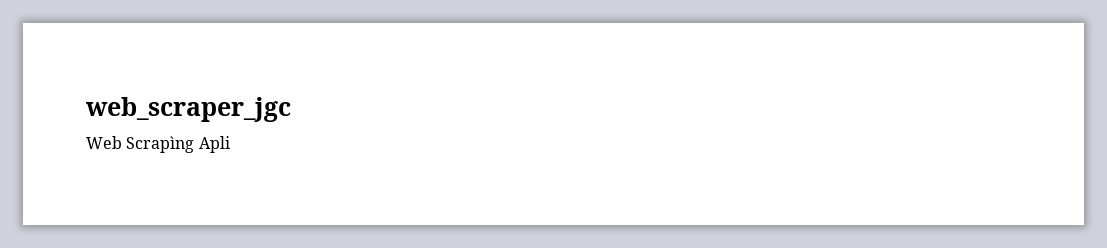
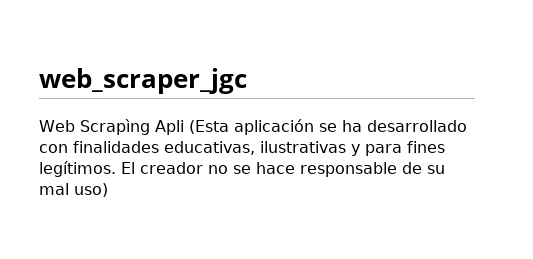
(230, 144) none -> [188,119,467,135] [39,141,445,156] [39,161,445,177] [39,183,108,197] (Esta aplicación se ha desarrollado con finalidades educativas, ilustrativas y para fines legítimos. El creador no se hace responsable de su mal uso)

